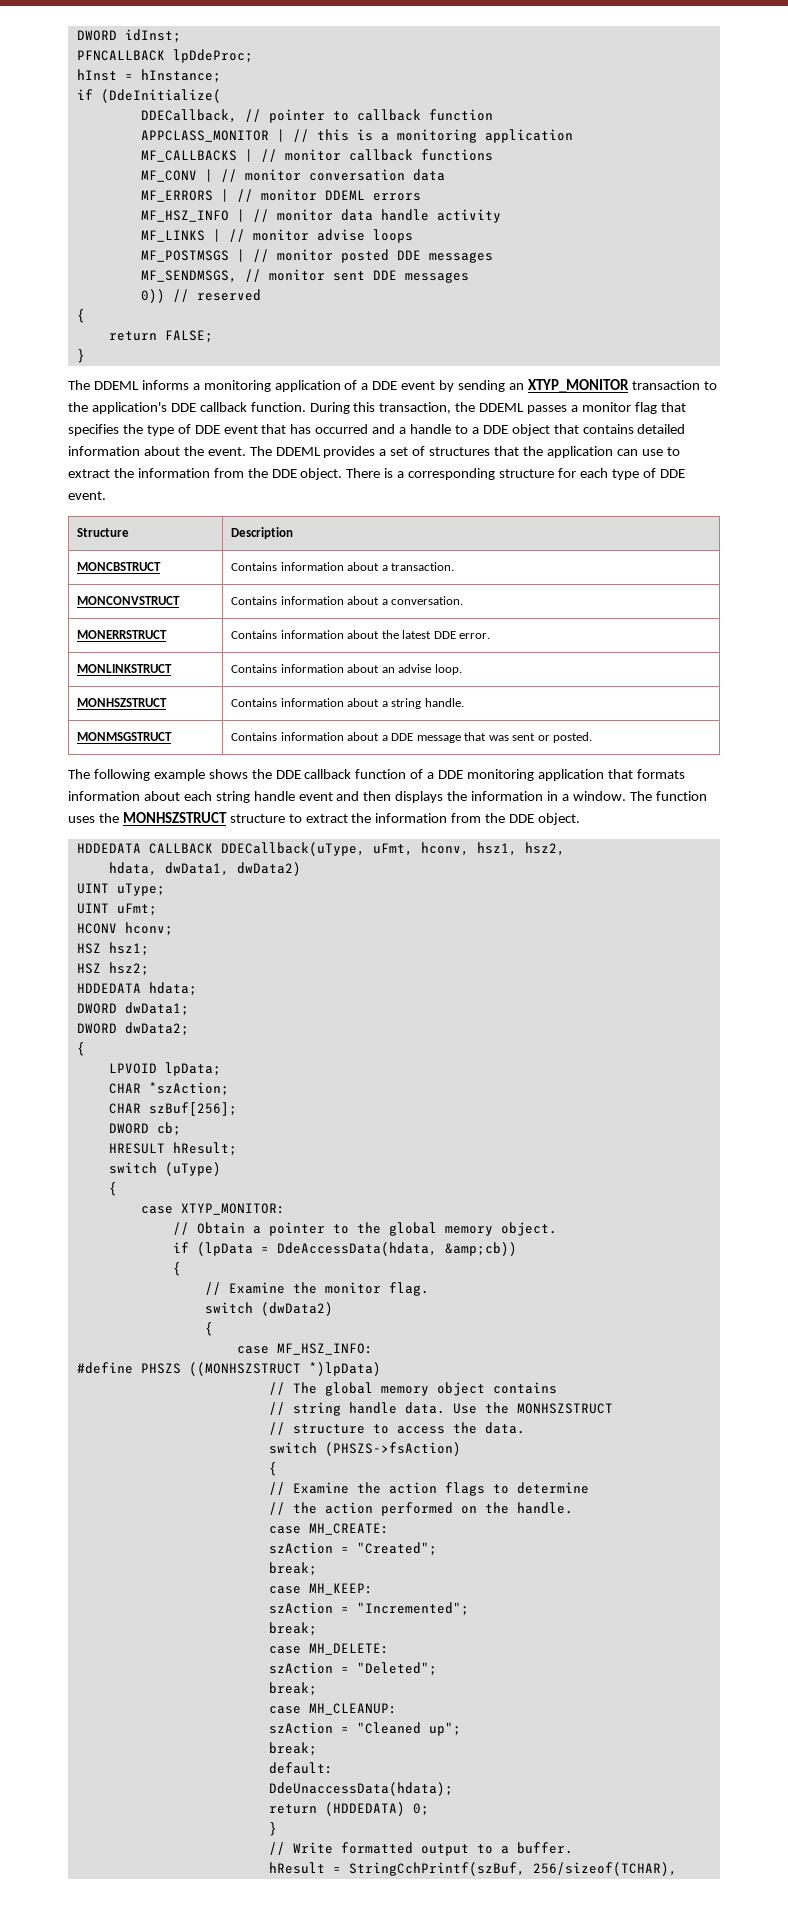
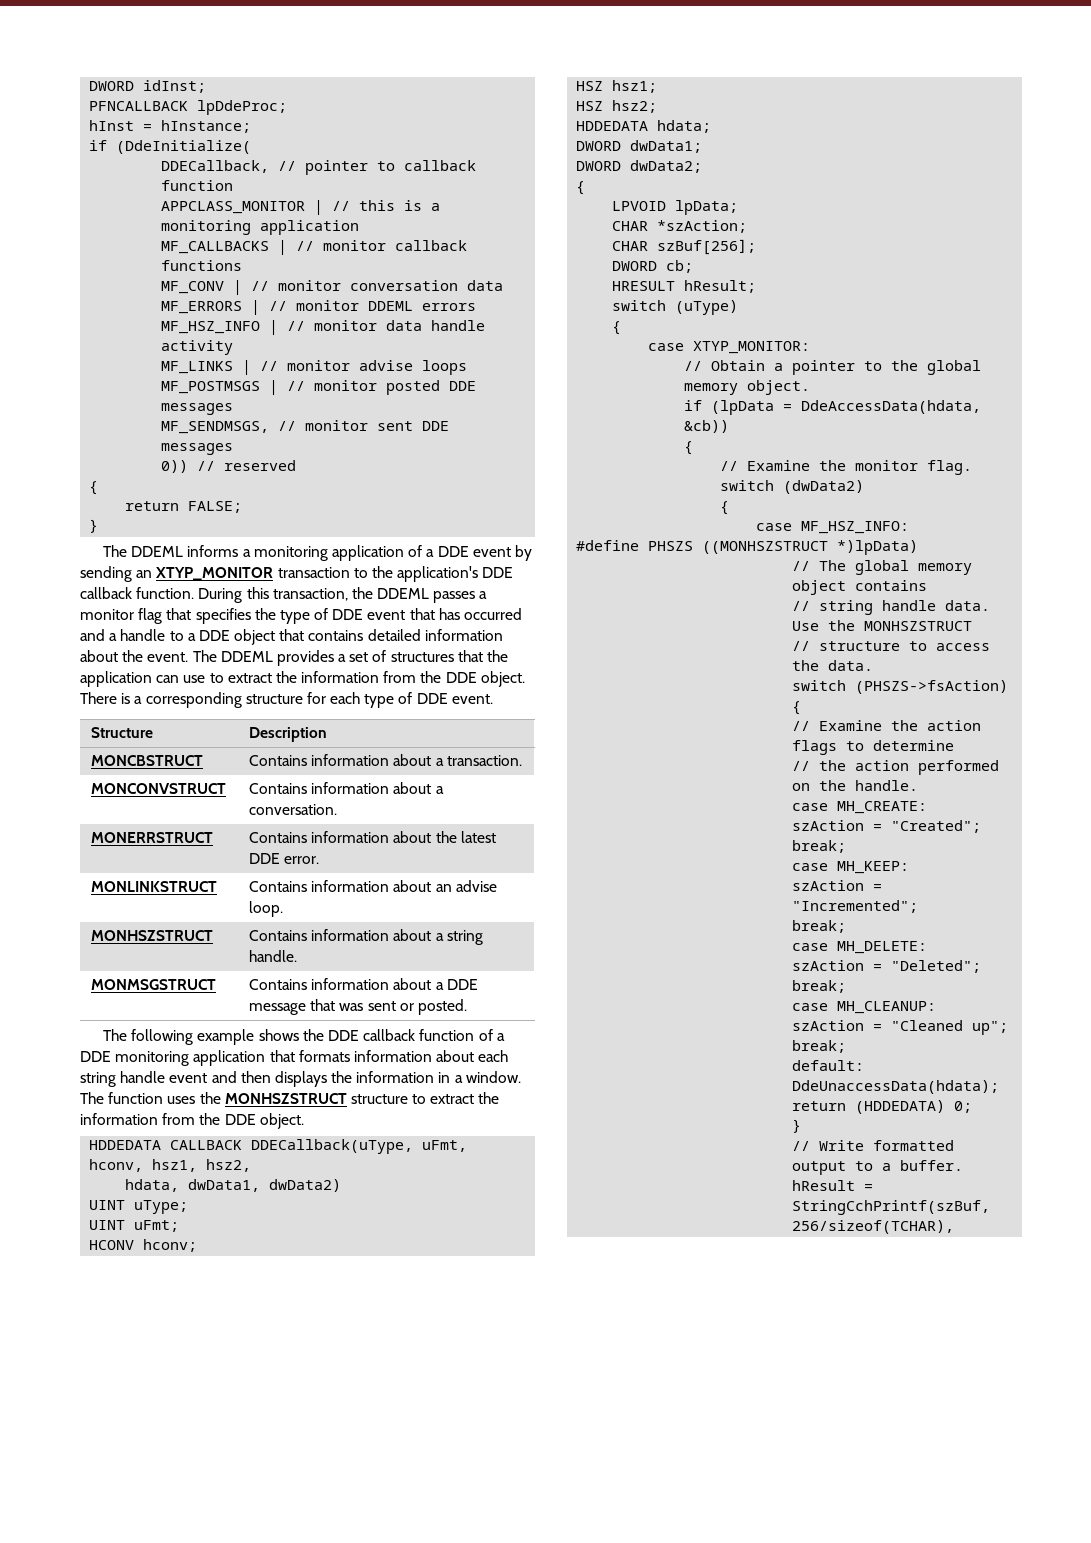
[444,1242,517,1256] &amp;cb)) -> [684,420,730,433] &cb))

